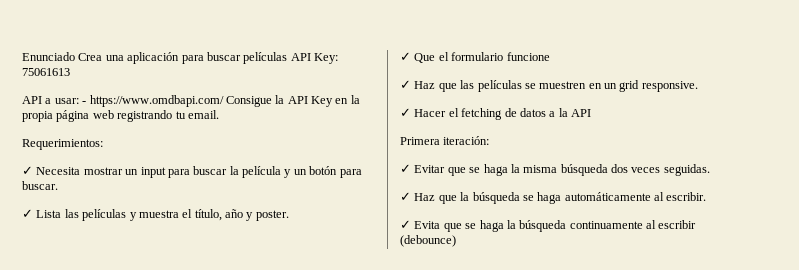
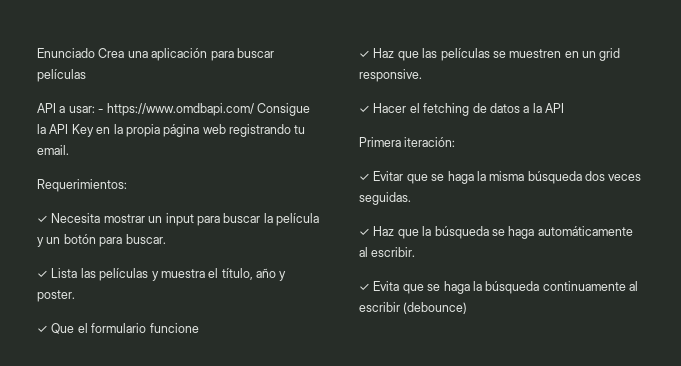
[290,53,338,64] [22,68,70,76] API Key: 75061613 -> (86, 75) none

